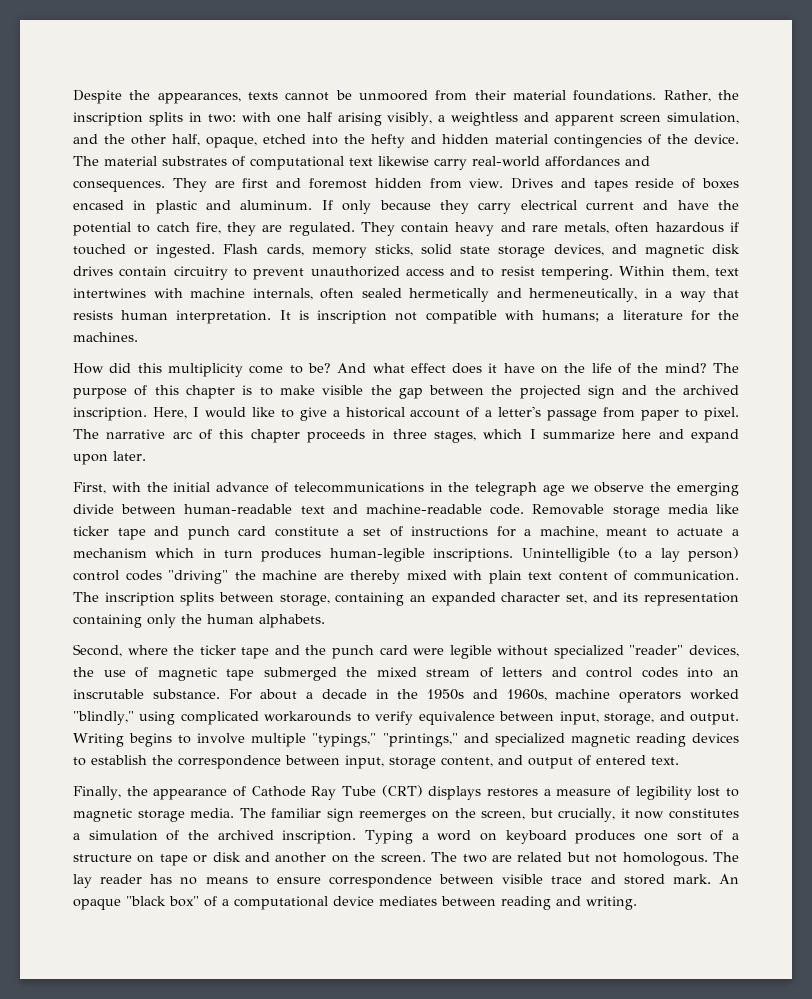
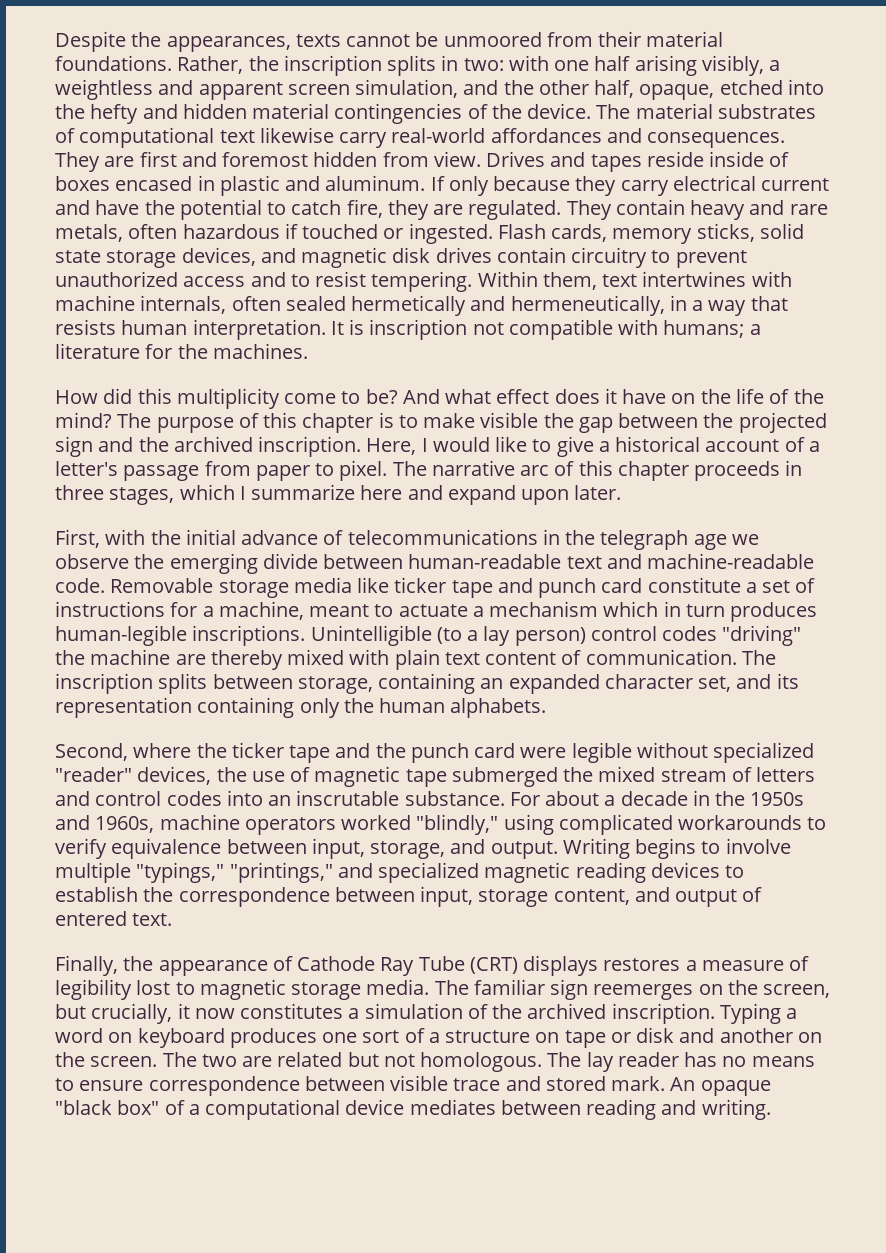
(675, 183) none -> [709,151,765,167] inside

